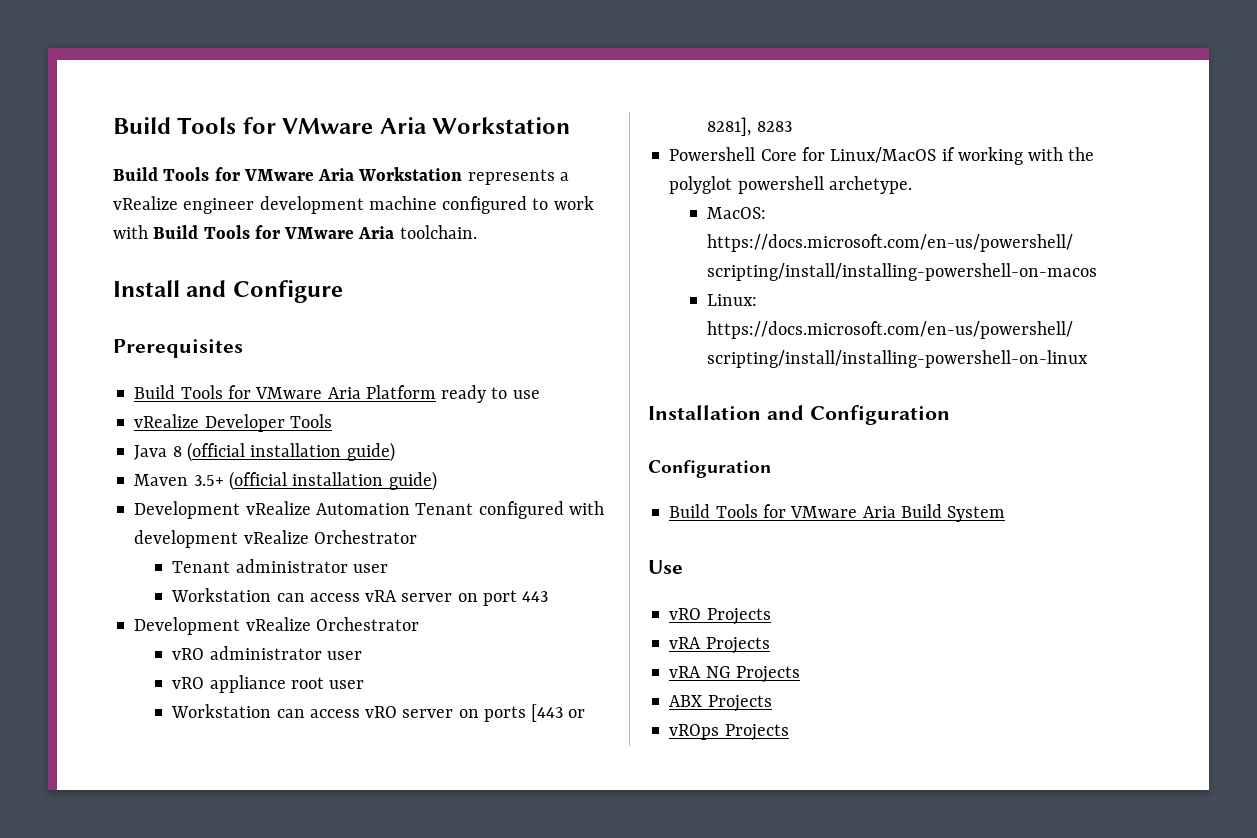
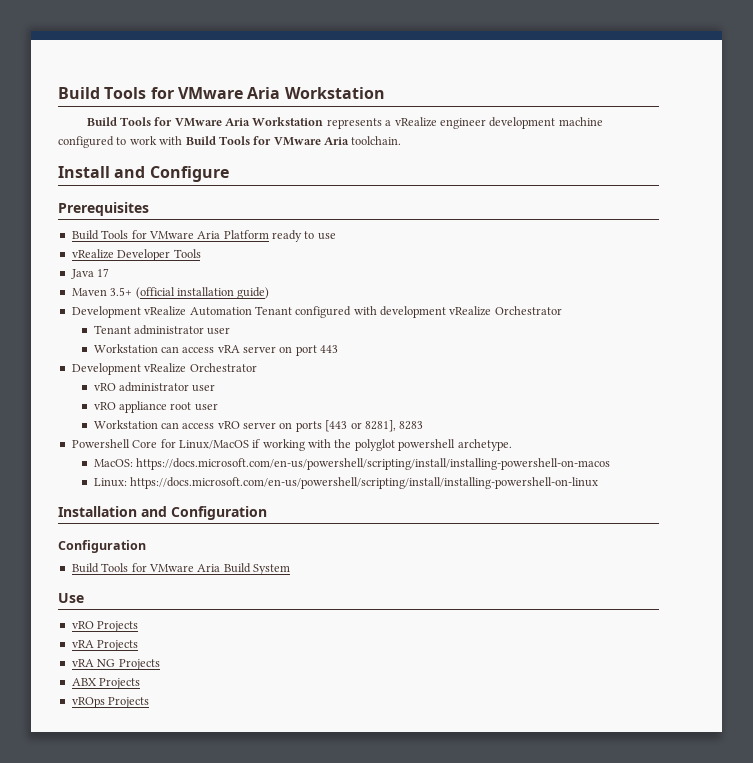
[172,442,395,462] 8 (official installation guide) -> [97,268,110,277] 17

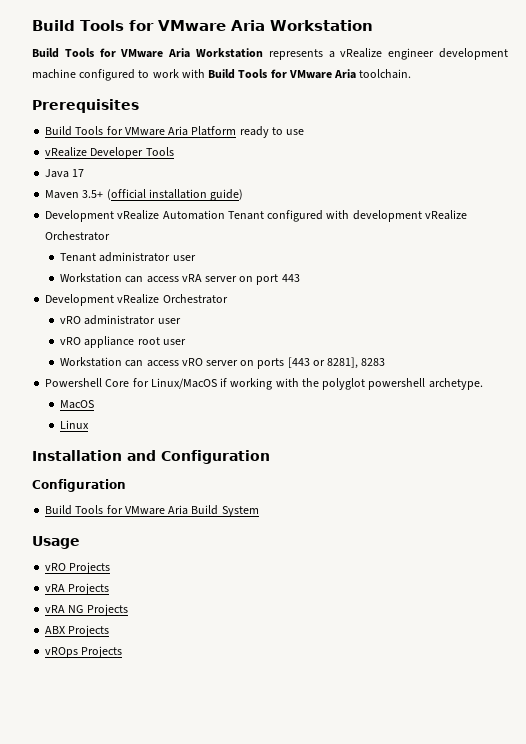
[58,166,229,182] // Install and Configure -> (412, 74) none
[93,458,610,470] [93,477,598,489] MacOS: https://docs.microsoft.com/en-us/powershell/scripting/install/installing-powershell-on-macos // Linux: https://docs.microsoft.com/en-us/powershell/scripting/install/installing-powershell-on-linux -> [60,400,95,409] [60,420,90,429] MacOS // Linux
[58,593,84,603] Use -> [32,536,80,549] Usage

